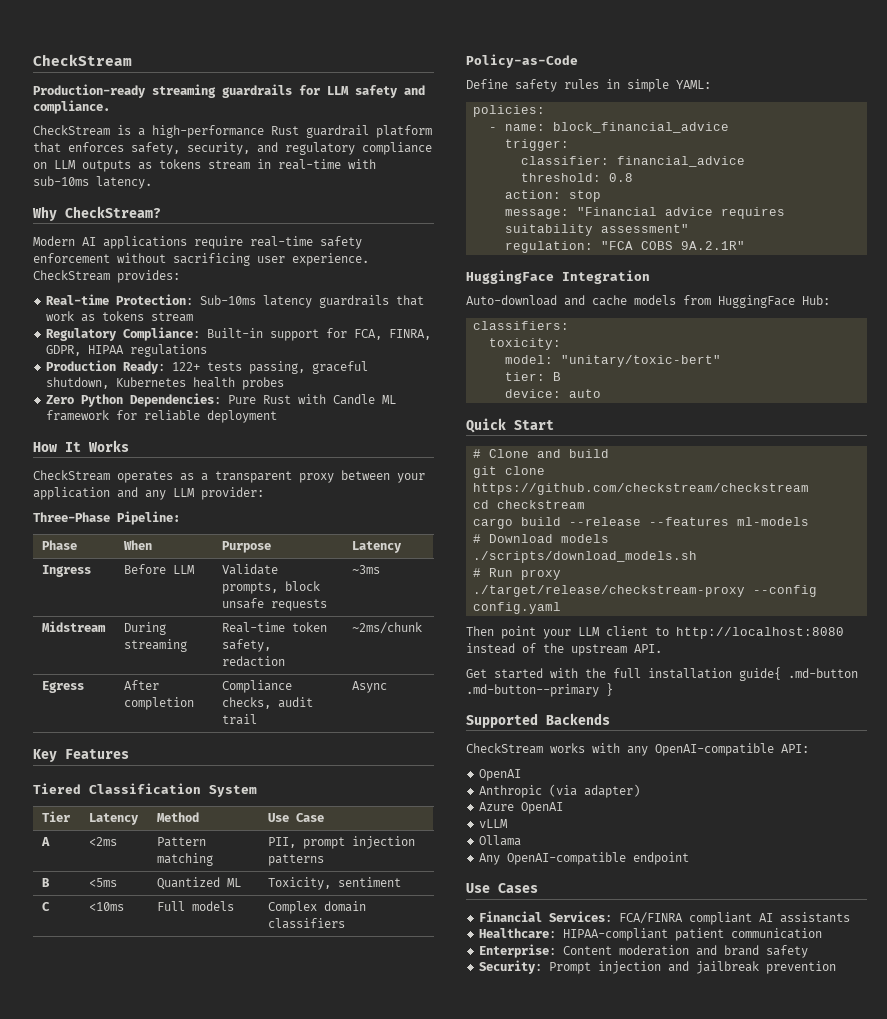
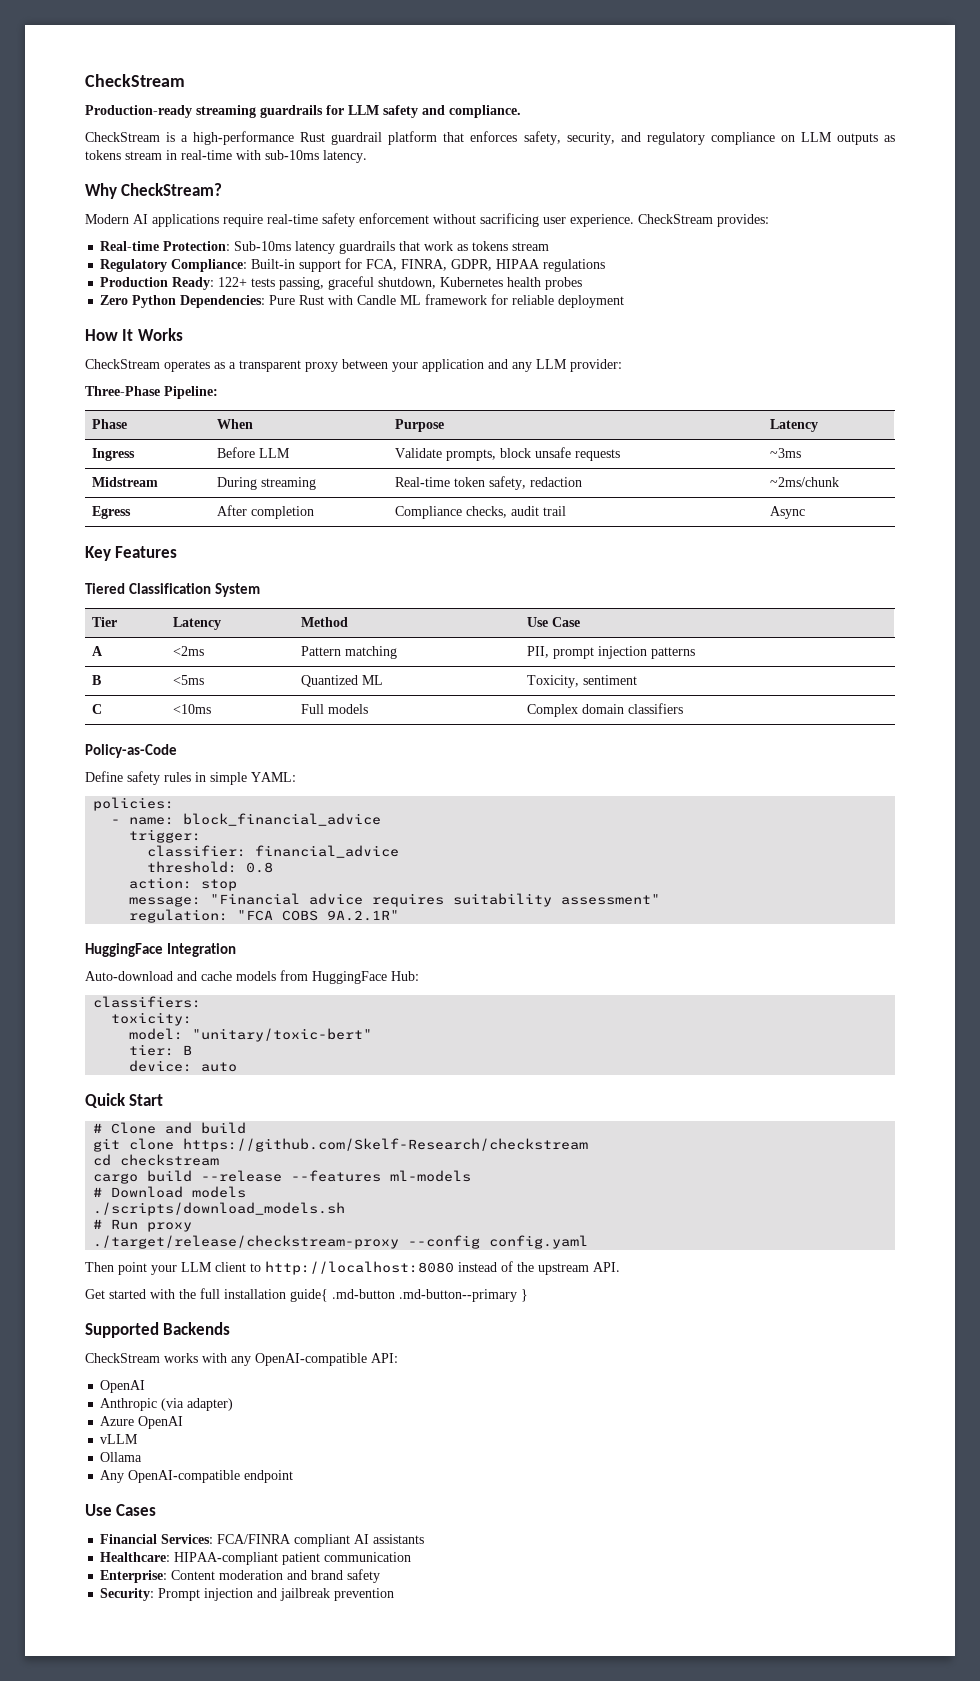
[473,483,810,495] https://github.com/checkstream/checkstream -> [183,1138,589,1152] https://github.com/Skelf-Research/checkstream

